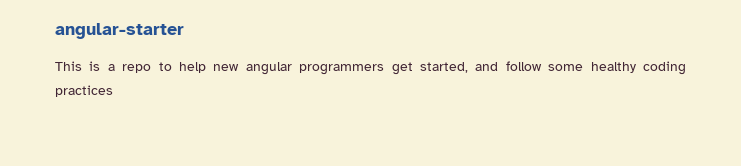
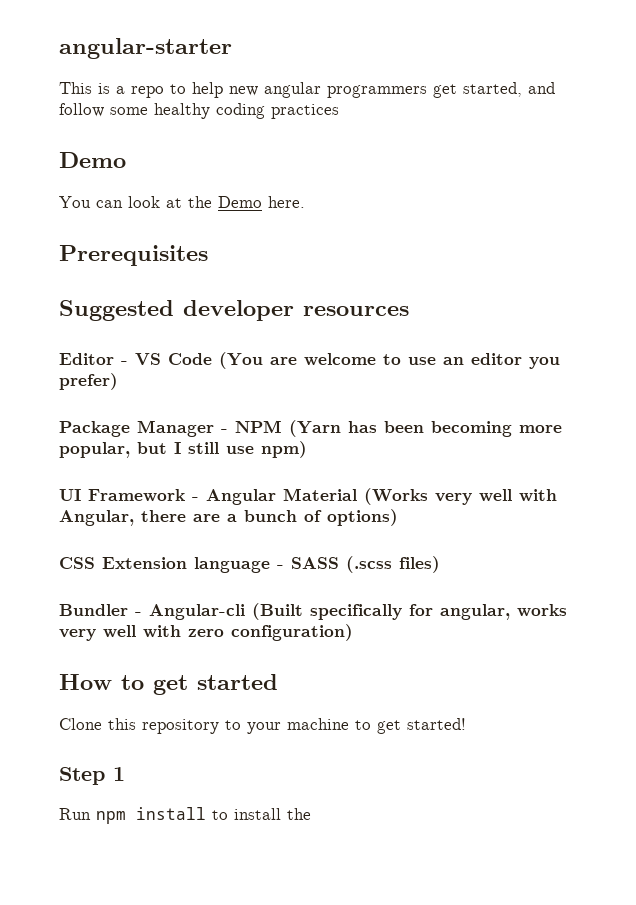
(113, 91) none -> [59,152,126,168] [59,196,305,208] [59,245,208,266] [59,300,409,321] [59,352,560,369] [59,373,118,390] [59,420,562,437] [59,441,307,458] [59,488,557,505] [59,509,398,526] [59,556,440,573] [59,603,567,620] [59,624,353,641] [59,674,278,695] [59,718,466,734] [59,767,125,785] [59,807,311,824] // Demo // You can look at the Demo here. // Prerequisites // Suggested developer resources // Editor - VS Code (You are welcome to use an editor you prefer) // Package Manager - NPM (Yarn has been becoming more popular, but I still use npm) // UI Framework - Angular Material (Works very well with Angular, there are a bunch of options) // CSS Extension language - SASS (.scss files) // Bundler - Angular-cli (Built specifically for angular, works very well with zero configuration) // How to get started // Clone this repository to your machine to get started! // Step 1 // Run npm install to install the

